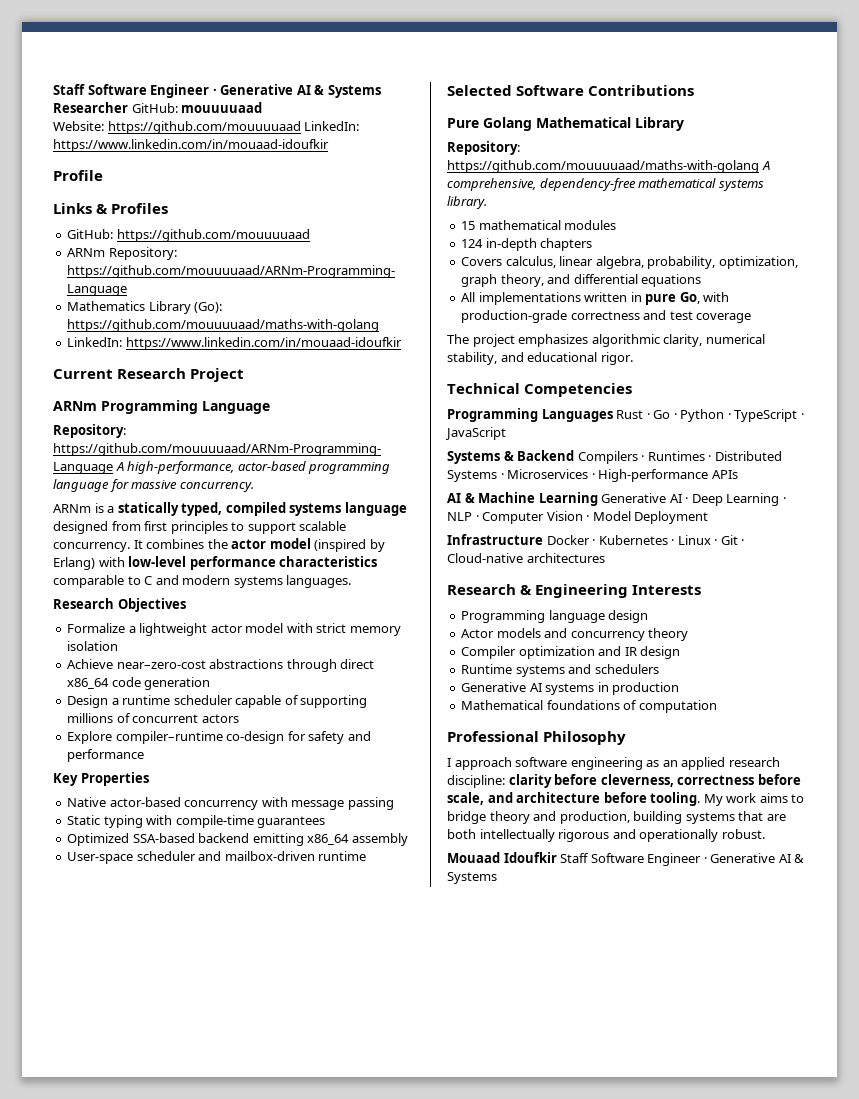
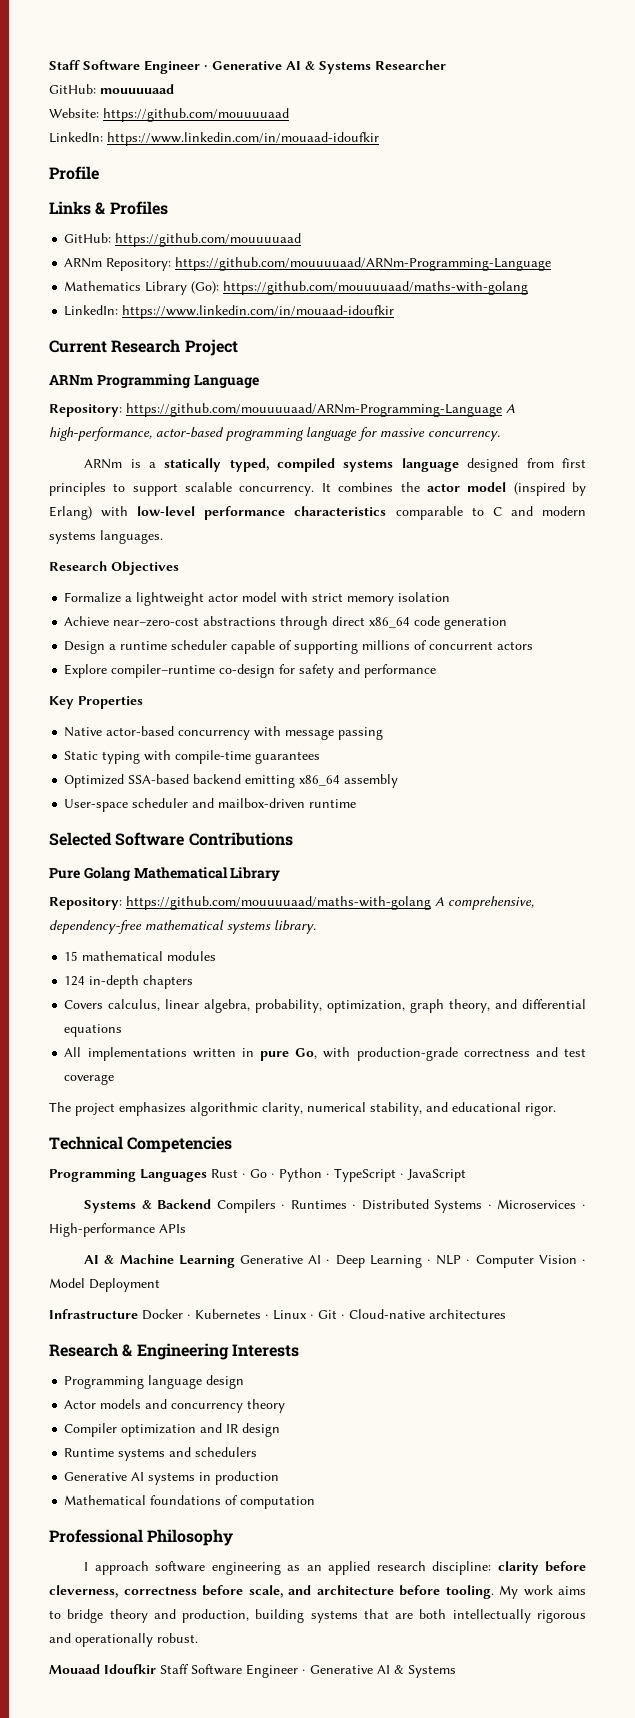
(128, 107) none -> (446, 65) //
(301, 127) none -> (289, 115) //

